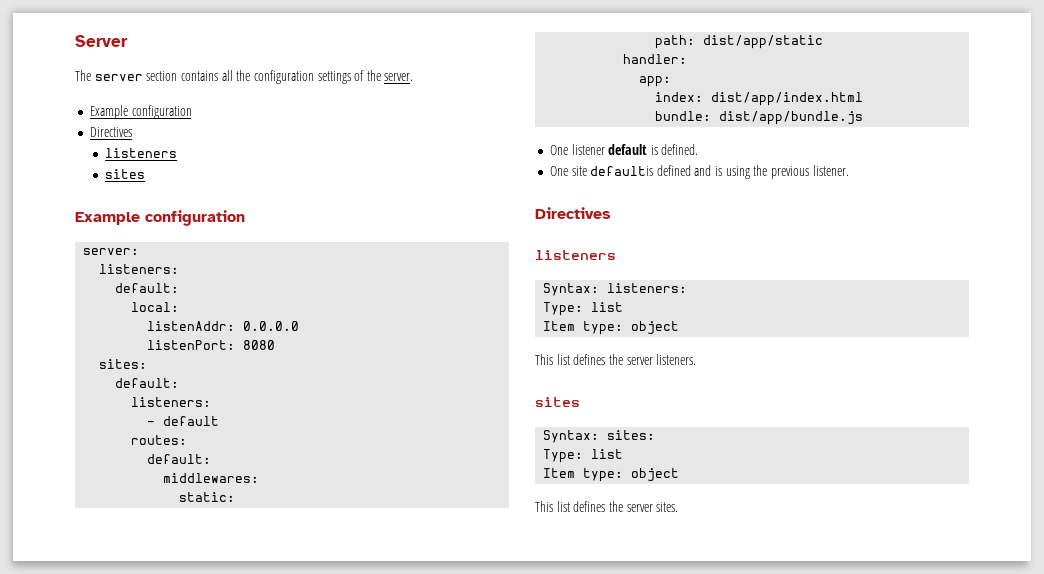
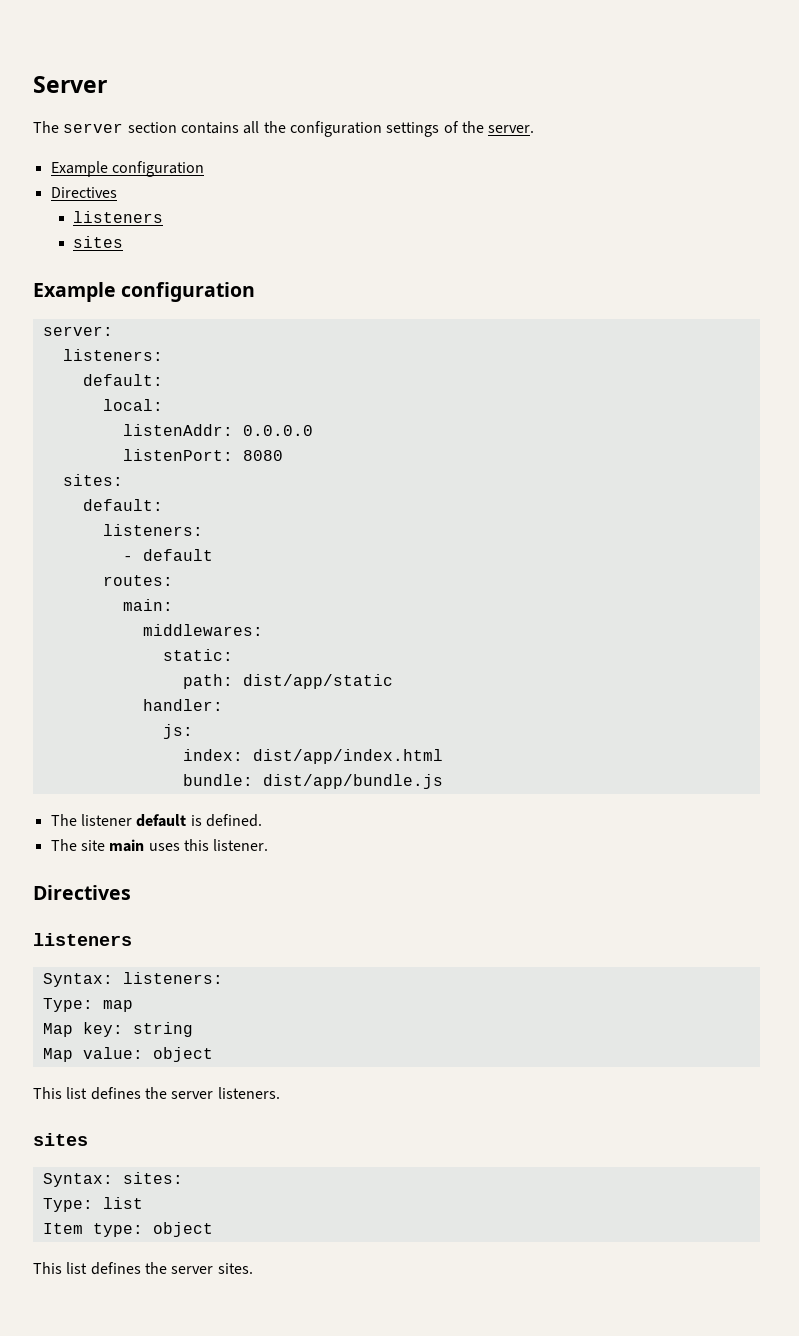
[147,454,212,464] default: -> [122,599,173,611] main:
[639,76,672,87] app: -> [162,724,193,739] js:
[549,145,568,155] One -> [50,814,77,826] The
[549,165,810,179] One site defaultis defined and is using the previous -> [50,839,209,852] The site main uses this
[591,302,624,312] [543,321,624,335] list // Item type: -> [102,1000,133,1012] [42,1022,193,1037] [42,1047,143,1062] map // Map key: string // Map value:

